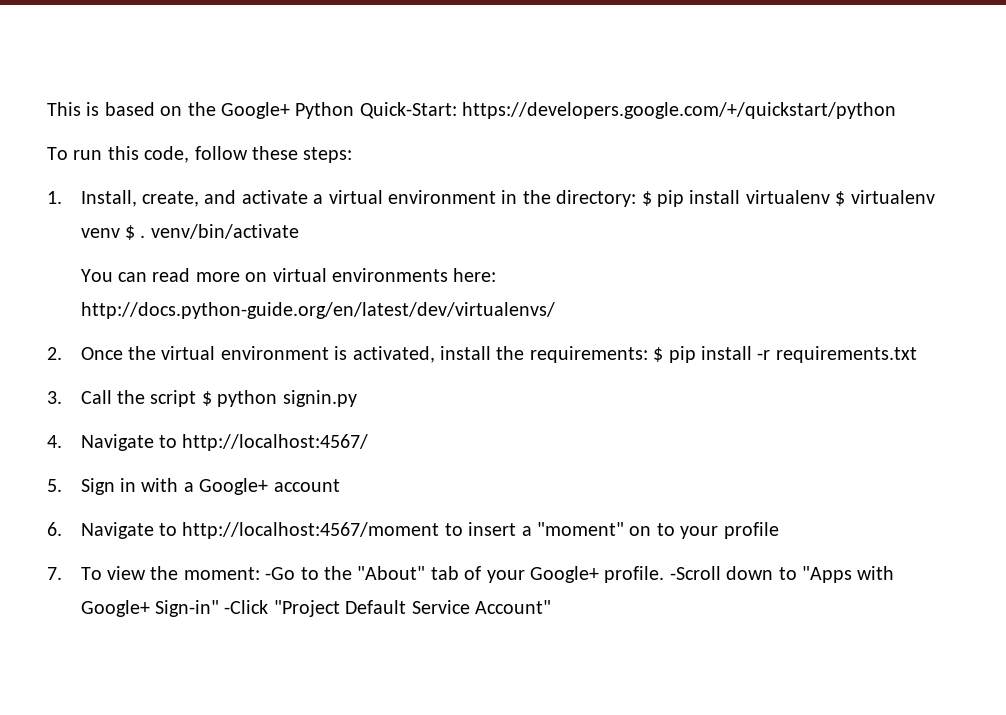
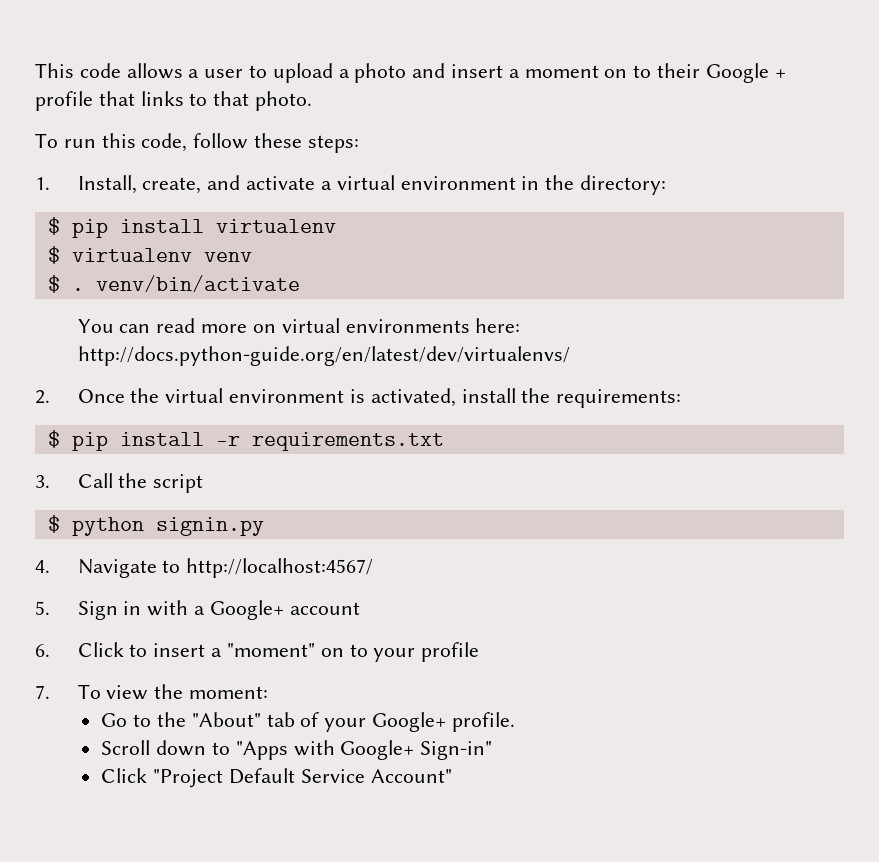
[86,102,897,119] is based on the Google+ Python Quick-Start: https://developers.google.com/+/quickstart/python -> [79,63,786,83] [35,91,313,111] code allows a user to upload a photo and insert a moment on to their Google + profile that links to that photo.
(637, 198) none -> (666, 185) //
(830, 197) none -> (336, 226) //
(120, 233) none -> (252, 257) //
(648, 354) none -> (682, 398) //
(197, 398) none -> (204, 483) //
[80,522,440,539] Navigate to http://localhost:4567/moment -> [77,642,124,657] Click
[265,567,296,580] -Go -> [101,713,128,727] // Go
[669,566,721,580] -Scroll -> [101,740,151,755] // Scroll
[224,600,269,614] -Click -> [101,768,148,783] // Click

